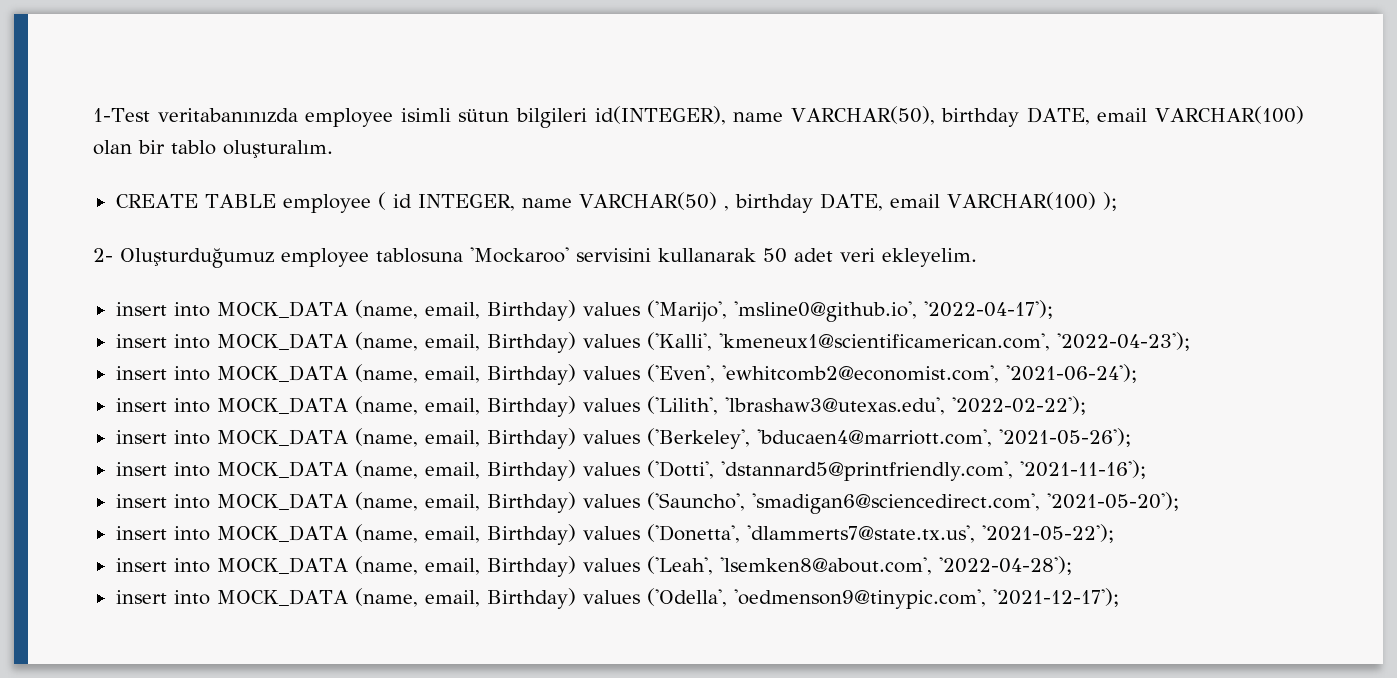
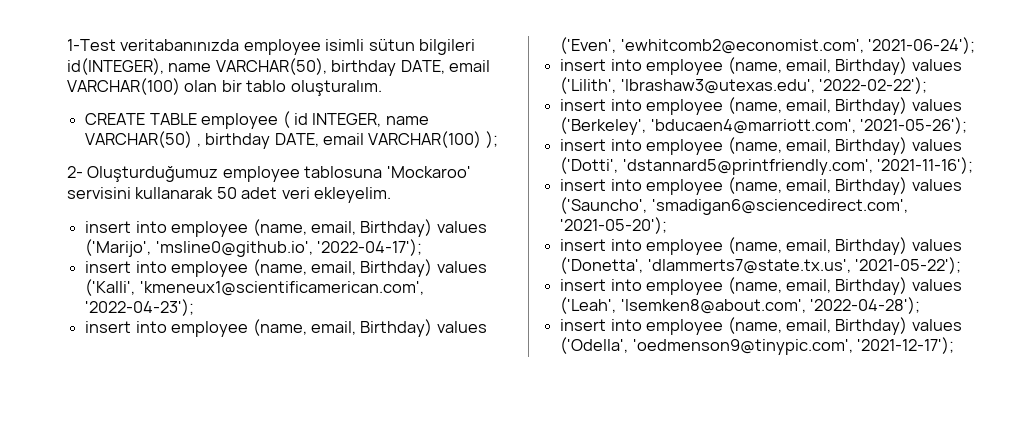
[216,301,348,318] MOCK_DATA -> [171,221,249,237] employee
[216,333,348,350] MOCK_DATA -> [171,261,249,277] employee
[216,365,348,382] MOCK_DATA -> [171,321,249,337] employee
[216,397,348,414] MOCK_DATA -> [646,59,724,75] employee
[216,429,348,446] MOCK_DATA -> [646,99,724,115] employee
[216,461,348,478] MOCK_DATA -> [646,139,724,155] employee
[216,493,348,510] MOCK_DATA -> [646,179,724,195] employee
[216,525,348,542] MOCK_DATA -> [646,239,724,255] employee
[216,557,348,574] MOCK_DATA -> [646,279,724,295] employee
[216,589,348,606] MOCK_DATA -> [646,319,724,335] employee

